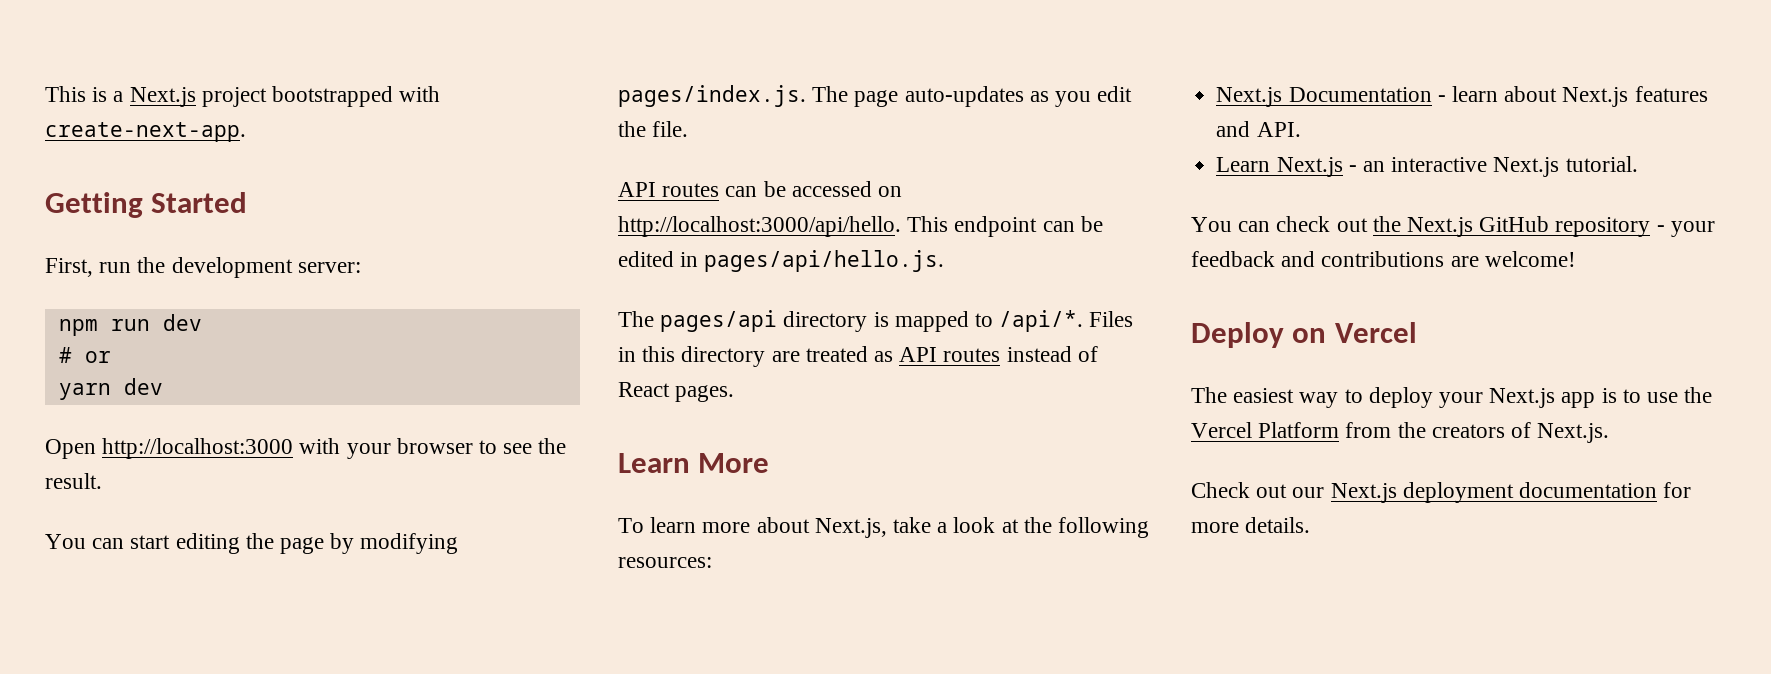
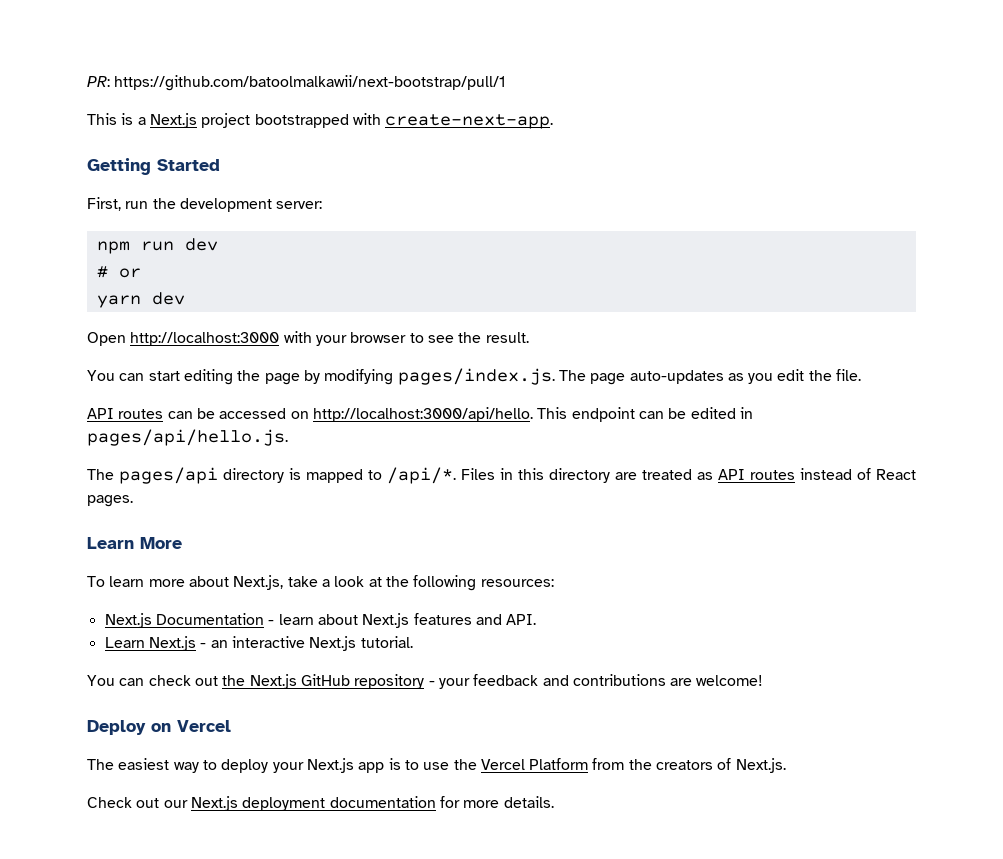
(45, 94) none -> [87,75,506,91] PR: https://github.com/batoolmalkawii/next-bootstrap/pull/1 //

